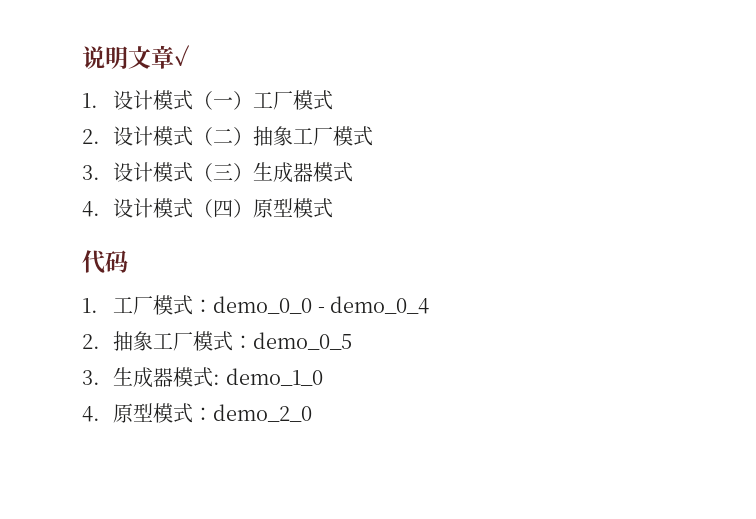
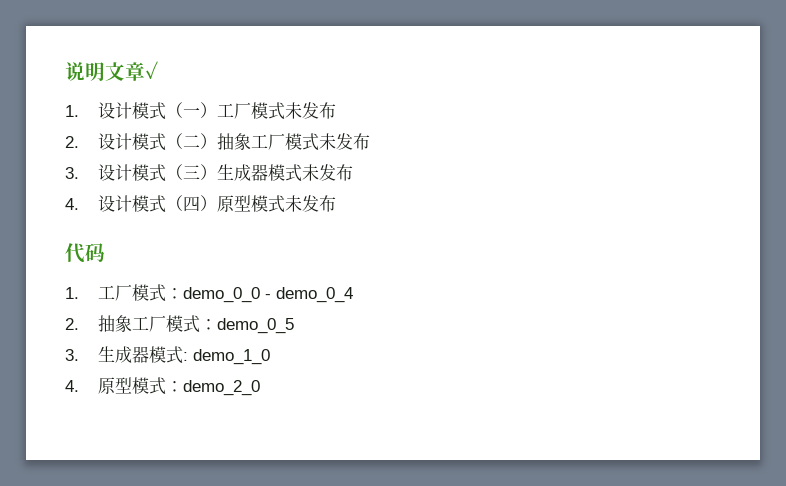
(334, 100) none -> [284,102,336,119] 未发布
(374, 136) none -> [318,133,370,150] 未发布
(354, 172) none -> [301,164,353,181] 未发布
(334, 208) none -> [284,195,336,212] 未发布

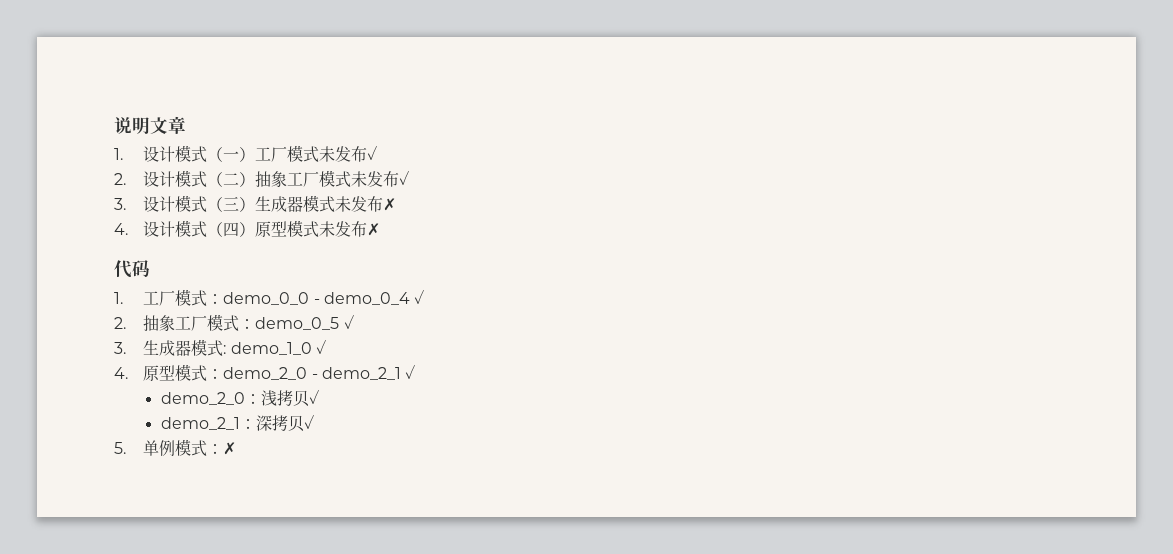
[145,61,159,79] ✓ -> (186, 125) none
(336, 110) none -> [367,145,378,160] ✓
(370, 141) none -> [399,170,410,185] ✓
(353, 172) none -> [383,198,397,211] ✗
(336, 203) none -> [367,223,381,236] ✗
(353, 295) none -> [414,289,425,304] ✓
(294, 326) none -> [343,314,354,329] ✓
(270, 357) none -> [315,339,326,354] ✓
(260, 388) none -> [311,364,416,380] [160,389,319,407] [160,414,314,432] [114,439,237,456] - demo_2_1 ✓ // demo_2_0：浅拷贝✓ // demo_2_1：深拷贝✓ // 5.单例模式：✗

